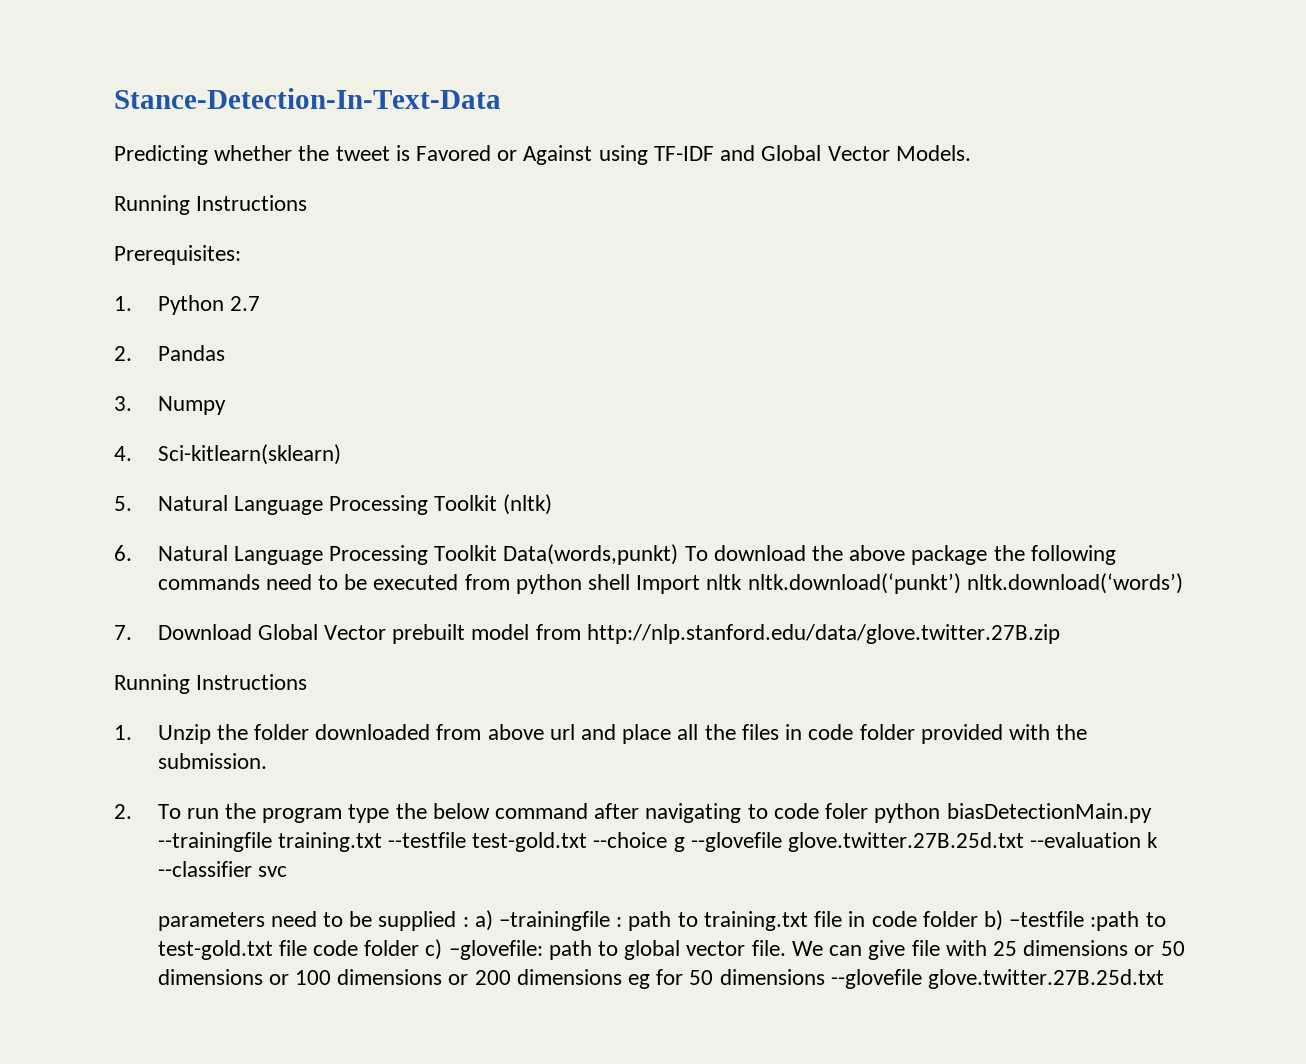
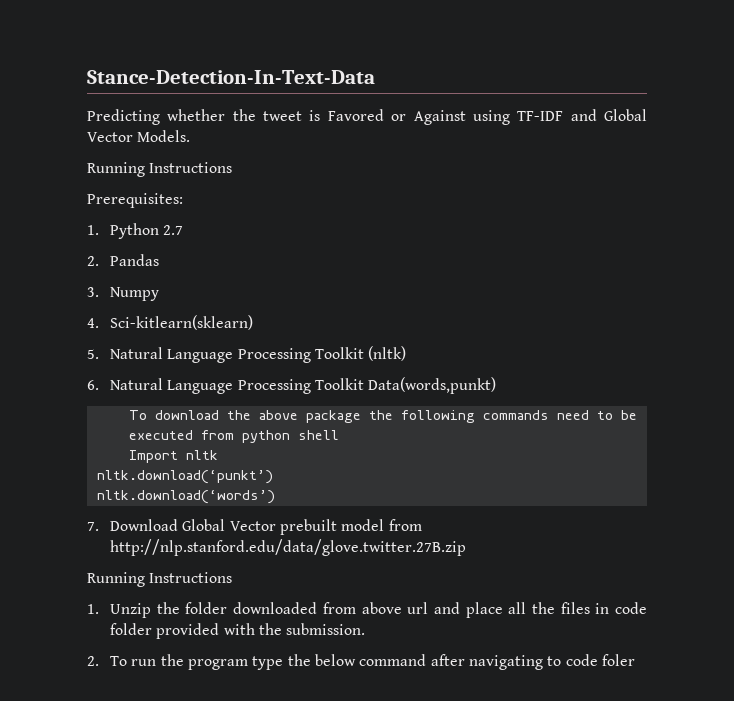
(679, 554) none -> (497, 385) //
(631, 582) none -> (339, 435) //
(743, 582) none -> (218, 455) //
(961, 583) none -> (273, 477) //
[874,803,1152,823] [157,832,1159,852] [157,861,287,877] [157,910,1166,931] [157,939,1185,960] [157,969,1165,989] python biasDetectionMain.py --trainingfile training.txt --testfile test-gold.txt --choice g --glovefile glove.twitter.27B.25d.txt --evaluation k --classifier svc // parameters need to be supplied : a) –trainingfile : path to training.txt file in code folder b) –testfile :path to test-gold.txt file code folder c) –glovefile: path to global vector file. We can give file with 25 dimensions or 50 dimensions or 100 dimensions or 200 dimensions eg for 50 dimensions --glovefile glove.twitter.27B.25d.txt -> (635, 660) none

